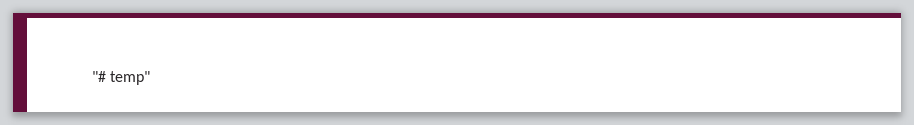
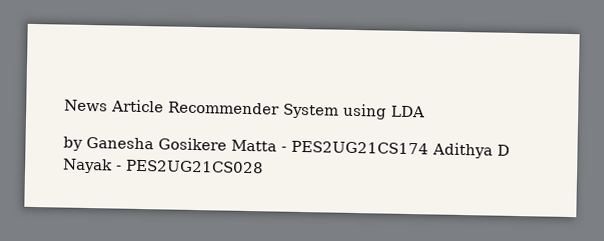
[92,71,151,85] "# temp" -> [64,99,425,120] [63,136,510,159] [62,158,264,174] News Article Recommender System using LDA // by Ganesha Gosikere Matta - PES2UG21CS174 Adithya D Nayak - PES2UG21CS028

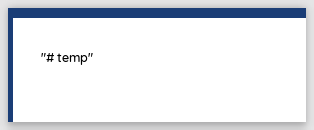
[64,99,425,120] [63,136,510,159] [62,158,264,174] News Article Recommender System using LDA // by Ganesha Gosikere Matta - PES2UG21CS174 Adithya D Nayak - PES2UG21CS028 -> [41,53,94,65] "# temp"

